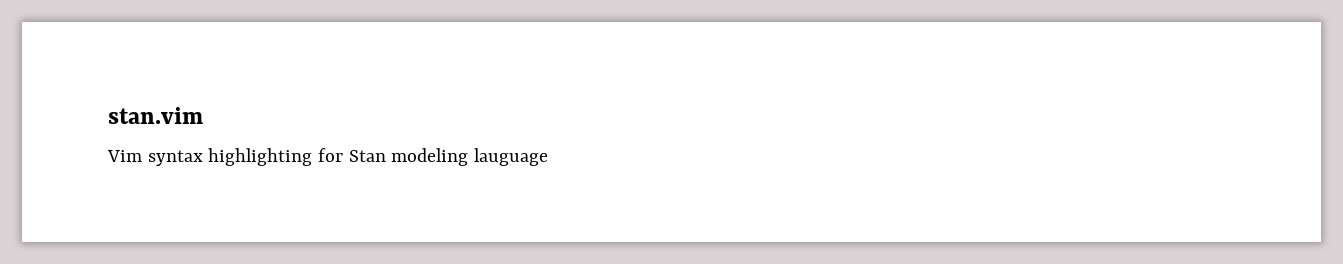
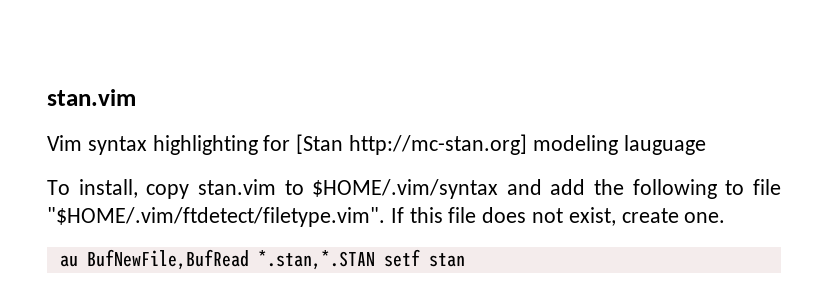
[348,150,386,162] Stan -> [296,134,528,155] [Stan http://mc-stan.org]
(549, 157) none -> [47,179,781,199] [47,207,726,227] [59,249,465,270] // To install, copy stan.vim to $HOME/.vim/syntax and add the following to file "$HOME/.vim/ftdetect/filetype.vim". If this file does not exist, create one. // au BufNewFile,BufRead *.stan,*.STAN setf stan

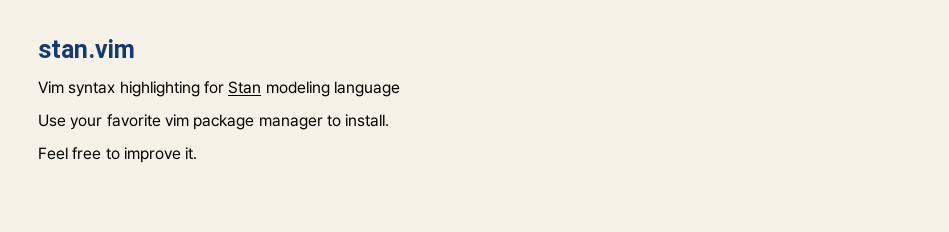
[296,134,706,155] [47,179,781,199] [47,207,726,227] [59,249,465,270] [Stan http://mc-stan.org] modeling lauguage // To install, copy stan.vim to $HOME/.vim/syntax and add the following to file "$HOME/.vim/ftdetect/filetype.vim". If this file does not exist, create one. // au BufNewFile,BufRead *.stan,*.STAN setf stan -> [228,81,400,97] [38,114,390,130] [38,147,198,163] Stan modeling language // Use your favorite vim package manager to install. // Feel free to improve it.

